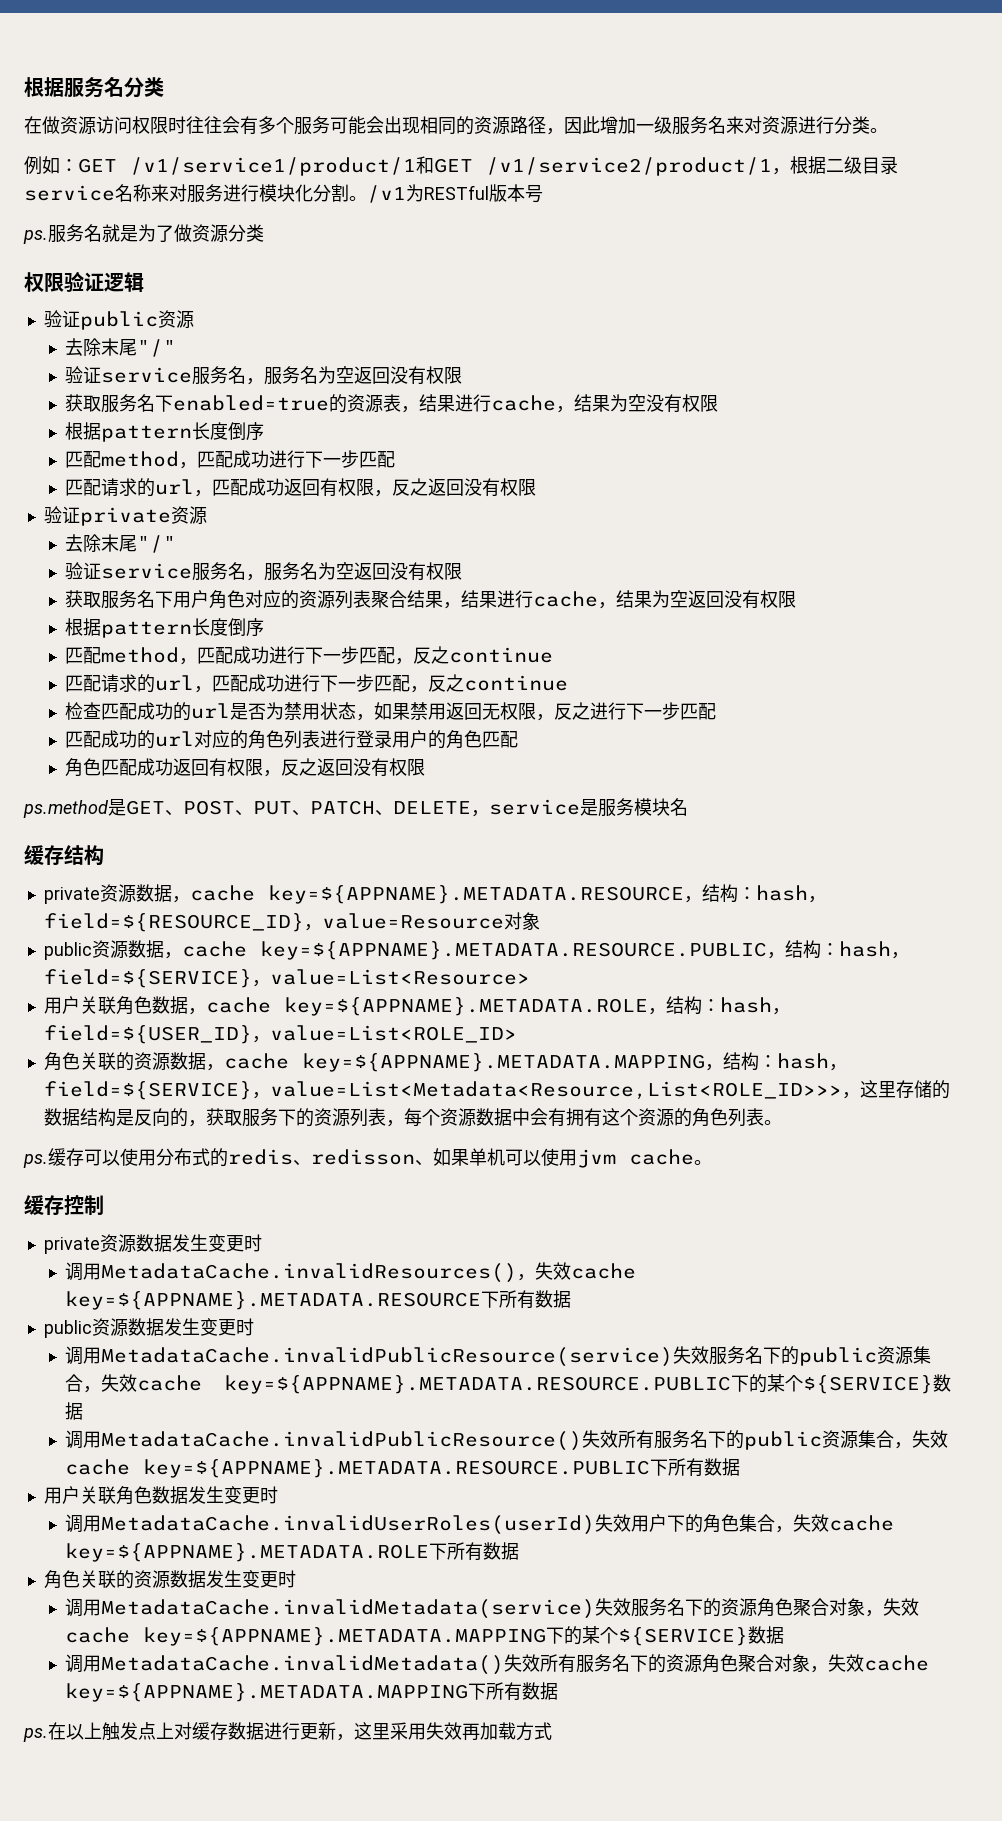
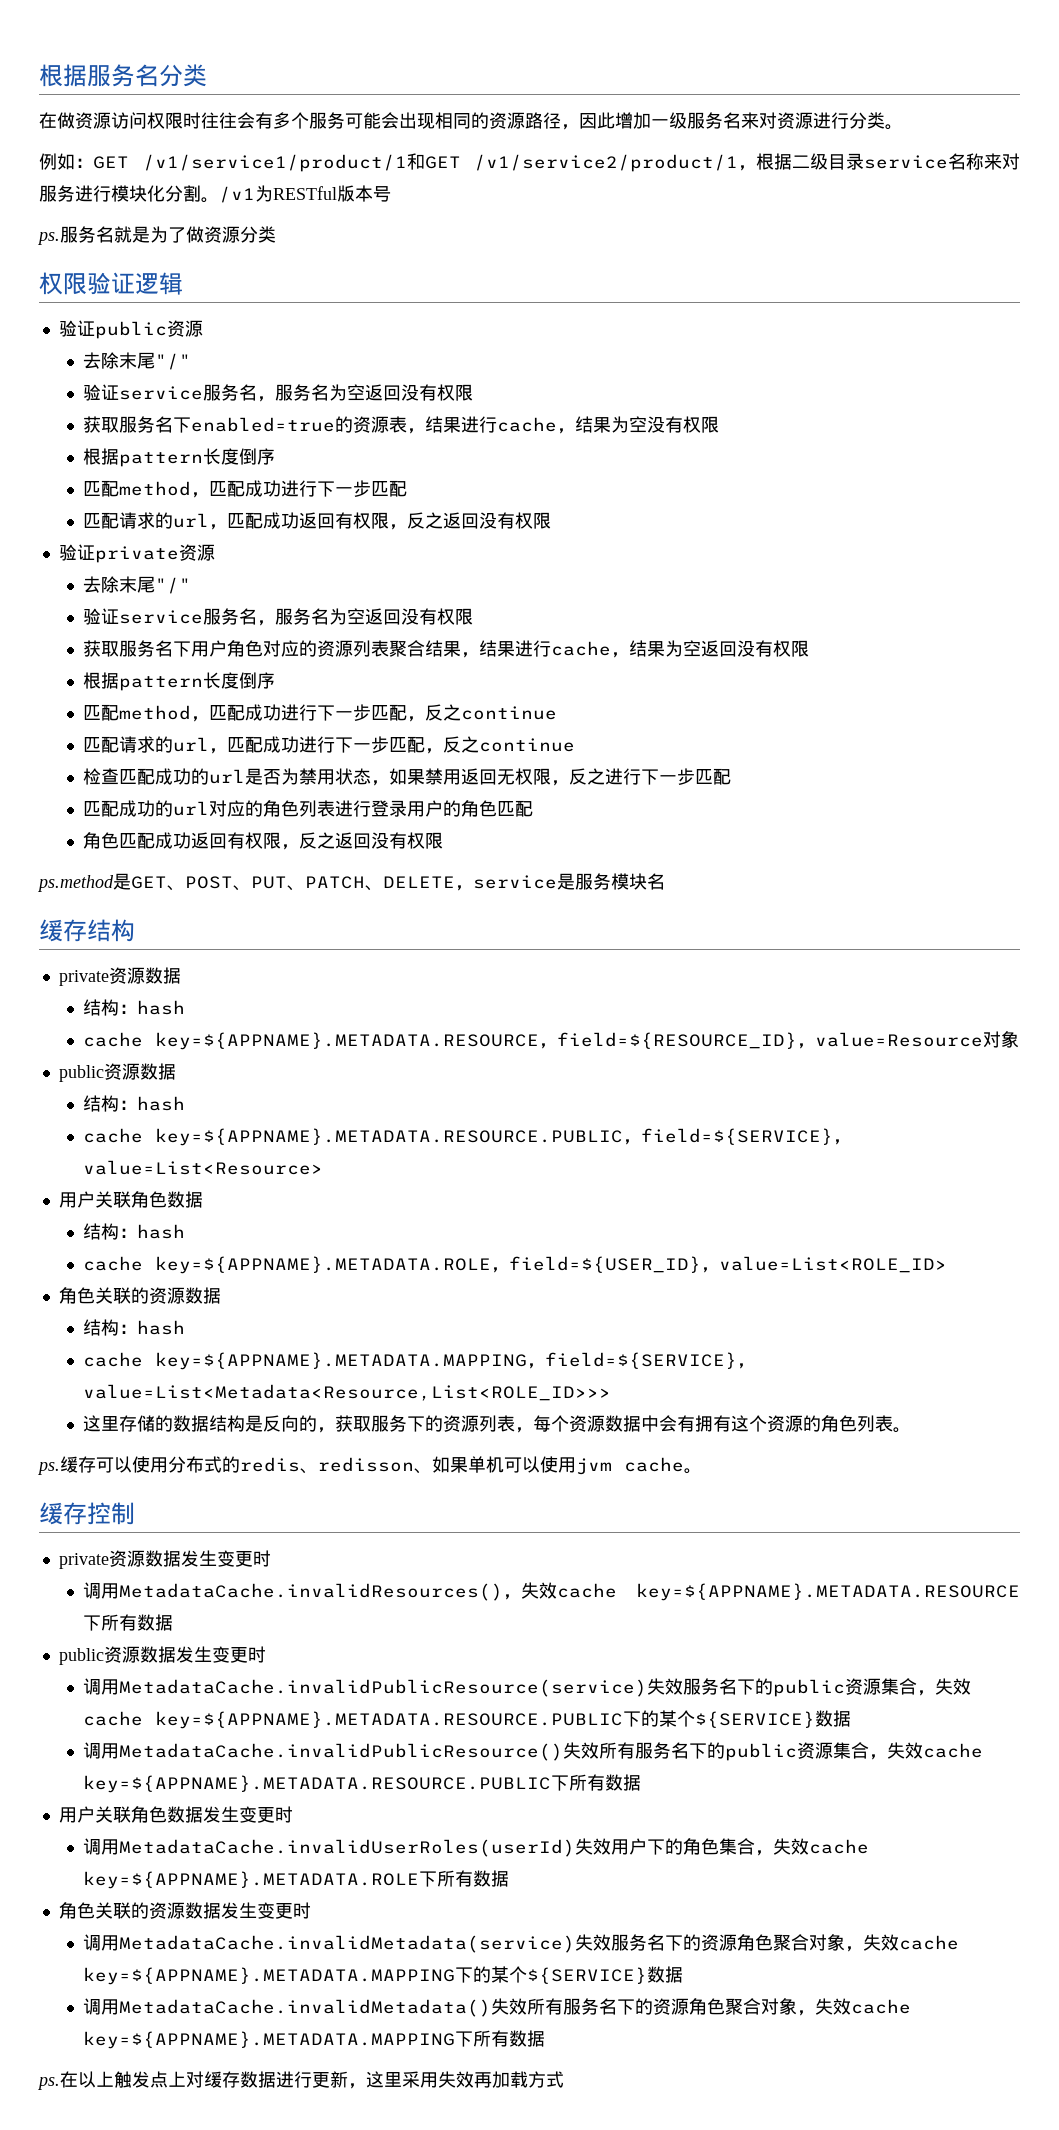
[171,884,808,904] ，cache key=${APPNAME}.METADATA.RESOURCE，结构：hash -> [82,999,185,1016] [82,1032,539,1050] // 结构：hash // cache key=${APPNAME}.METADATA.RESOURCE
[163,940,891,960] ，cache key=${APPNAME}.METADATA.RESOURCE.PUBLIC，结构：hash -> [82,1095,185,1112] [82,1128,623,1146] // 结构：hash // cache key=${APPNAME}.METADATA.RESOURCE.PUBLIC
[187,996,772,1016] ，cache key=${APPNAME}.METADATA.ROLE，结构：hash -> [82,1223,185,1240] [82,1256,491,1274] // 结构：hash // cache key=${APPNAME}.METADATA.ROLE
[205,1052,829,1072] ，cache key=${APPNAME}.METADATA.MAPPING，结构：hash -> [82,1319,185,1336] [82,1352,527,1370] // 结构：hash // cache key=${APPNAME}.METADATA.MAPPING
[841,1092,860,1099] ， -> (611, 1392) //

